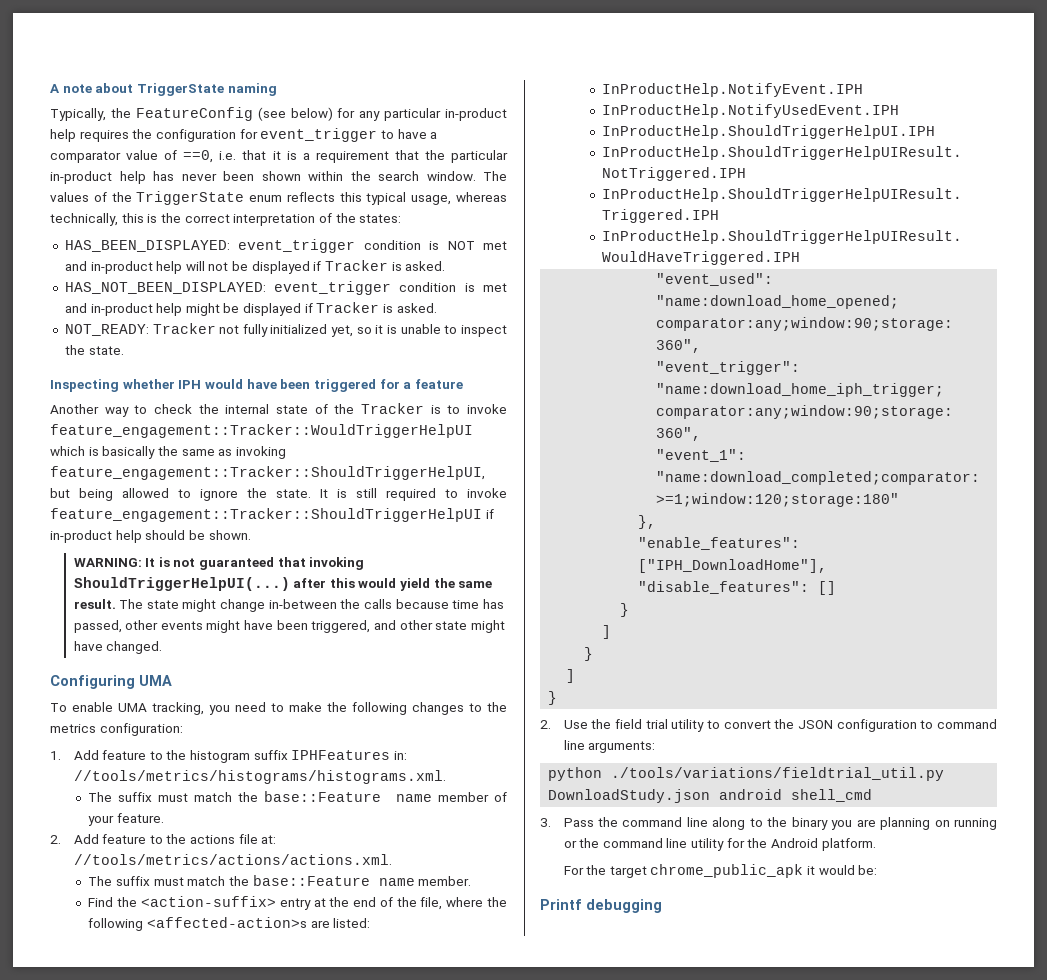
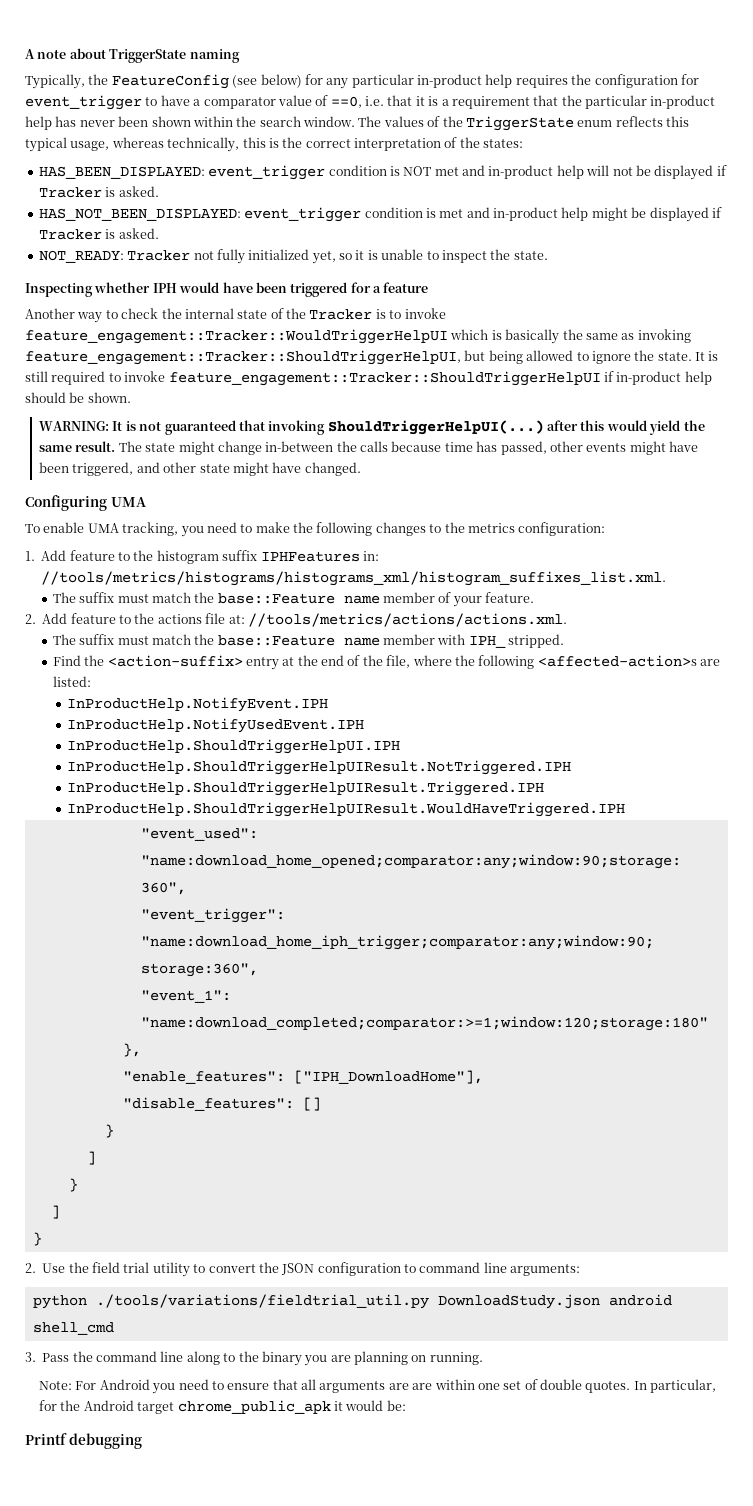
[73,770,446,784] //tools/metrics/histograms/histograms.xml. -> [41,571,667,586] //tools/metrics/histograms/histograms_xml/histogram_suffixes_list.xml.
[418,876,472,886] member. -> [383,634,565,648] member with IPH_ stripped.
[954,818,998,830] [563,838,876,851] [563,865,607,875] running or the command line utility for the Android platform. // For the -> [429,1352,483,1365] [39,1379,717,1394] [39,1400,134,1411] running. // Note: For Android you need to ensure that all arguments are are within one set of double quotes. In particular, for the Android

